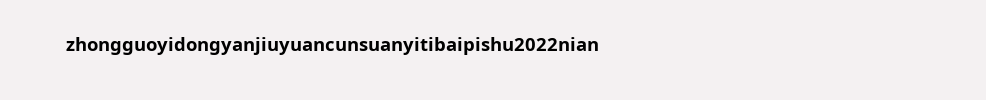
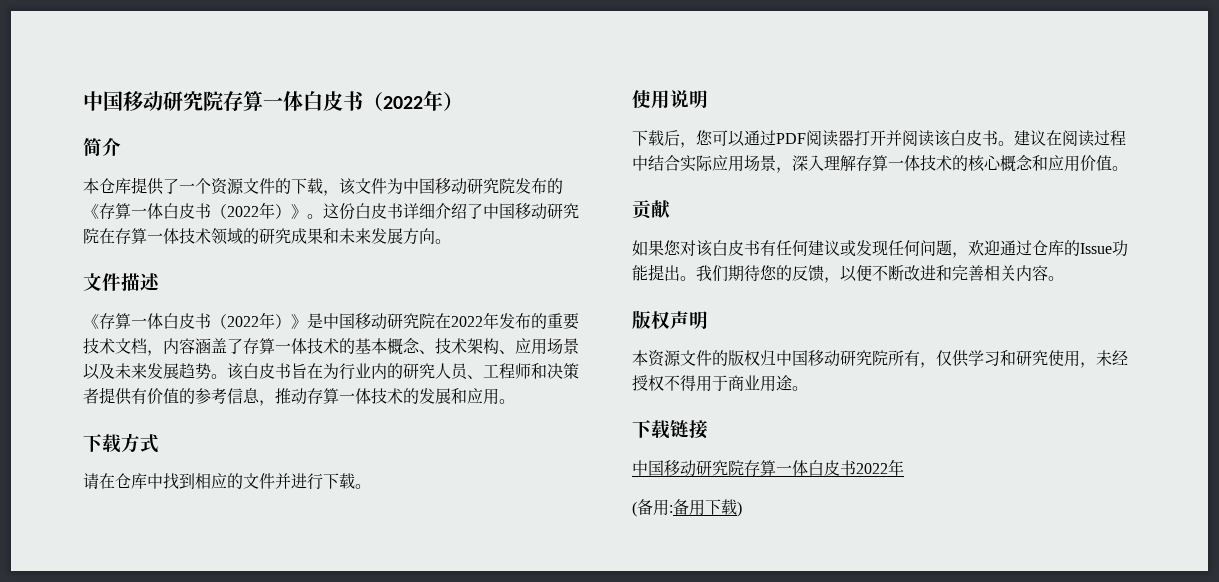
[66,37,599,55] zhongguoyidongyanjiuyuancunsuanyitibaipishu2022nian -> [83,90,463,111] [83,138,121,156] [83,177,563,196] [83,202,579,220] [83,228,451,245] [83,273,160,291] [83,312,579,330] [83,338,579,356] [83,363,579,380] [83,387,515,406] [83,433,159,453] [83,473,371,490] [632,90,708,109] [632,130,1126,148] [632,155,1128,173] [632,200,671,220] [632,240,1128,258] [632,264,1064,283] [632,310,708,329] [632,350,1128,368] [632,375,808,392] [632,420,708,439] [632,459,904,477] [632,499,742,517] 中国移动研究院存算一体白皮书（2022年） // 简介 // 本仓库提供了一个资源文件的下载，该文件为中国移动研究院发布的《存算一体白皮书（2022年）》。这份白皮书详细介绍了中国移动研究院在存算一体技术领域的研究成果和未来发展方向。 // 文件描述 // 《存算一体白皮书（2022年）》是中国移动研究院在2022年发布的重要技术文档，内容涵盖了存算一体技术的基本概念、技术架构、应用场景以及未来发展趋势。该白皮书旨在为行业内的研究人员、工程师和决策者提供有价值的参考信息，推动存算一体技术的发展和应用。 // 下载方式 // 请在仓库中找到相应的文件并进行下载。 // 使用说明 // 下载后，您可以通过PDF阅读器打开并阅读该白皮书。建议在阅读过程中结合实际应用场景，深入理解存算一体技术的核心概念和应用价值。 // 贡献 // 如果您对该白皮书有任何建议或发现任何问题，欢迎通过仓库的Issue功能提出。我们期待您的反馈，以便不断改进和完善相关内容。 // 版权声明 // 本资源文件的版权归中国移动研究院所有，仅供学习和研究使用，未经授权不得用于商业用途。 // 下载链接 // 中国移动研究院存算一体白皮书2022年 // (备用:备用下载)

